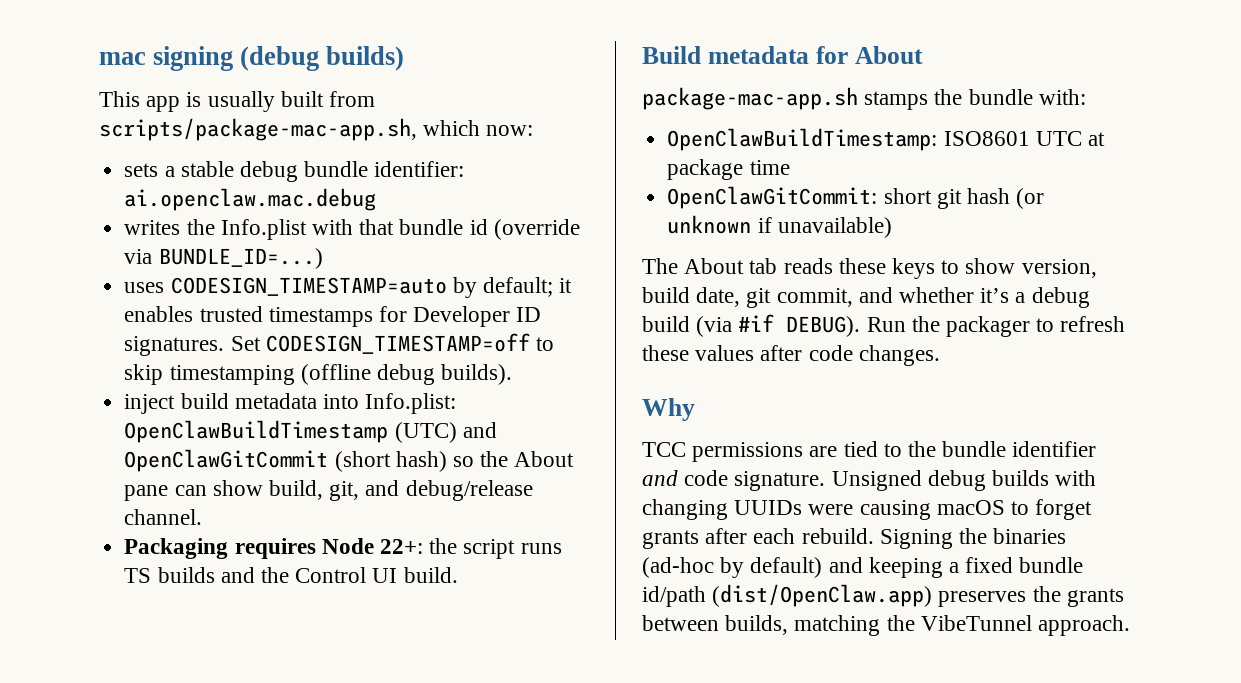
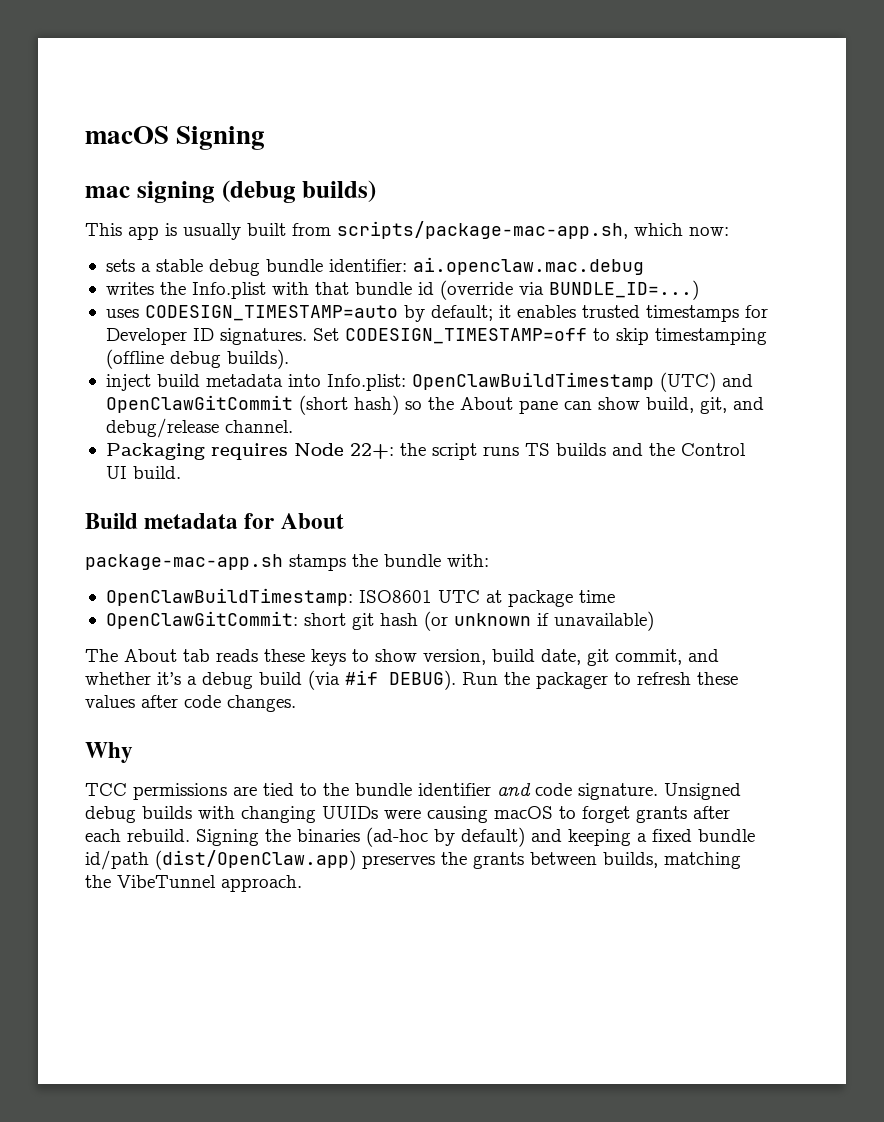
(99, 58) none -> [85,126,266,150] macOS Signing //

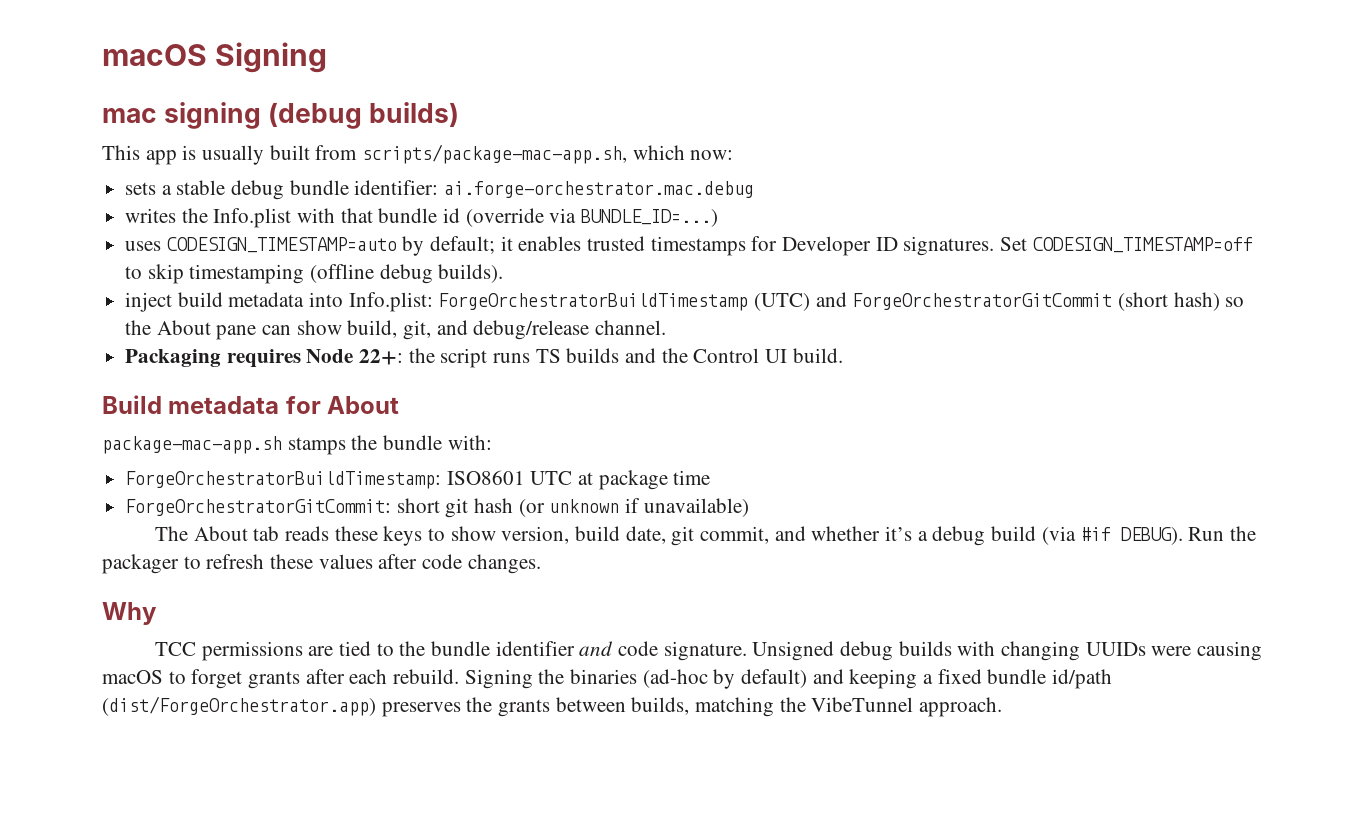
[412,257,644,275] ai.openclaw.mac.debug -> [444,181,755,198] ai.forge-orchestrator.mac.debug
[411,372,654,390] OpenClawBuildTimestamp -> [438,293,749,311] ForgeOrchestratorBuildTimestamp
[105,395,293,413] OpenClawGitCommit -> [852,293,1113,310] ForgeOrchestratorGitCommit
[105,588,353,606] OpenClawBuildTimestamp: -> [125,471,442,489] ForgeOrchestratorBuildTimestamp:
[105,611,298,629] OpenClawGitCommit: -> [125,499,392,516] ForgeOrchestratorGitCommit:
[155,850,356,870] (dist/OpenClaw.app) -> [102,696,376,716] (dist/ForgeOrchestrator.app)

